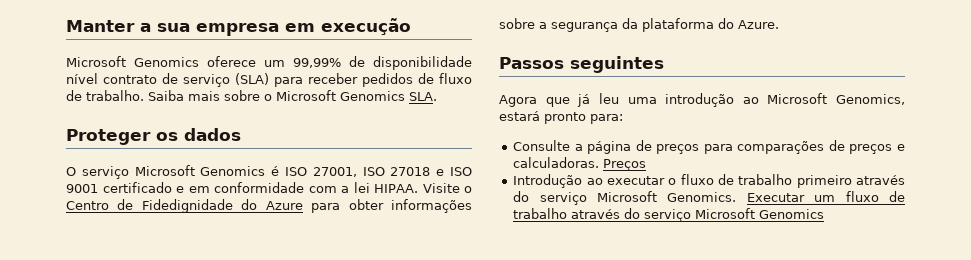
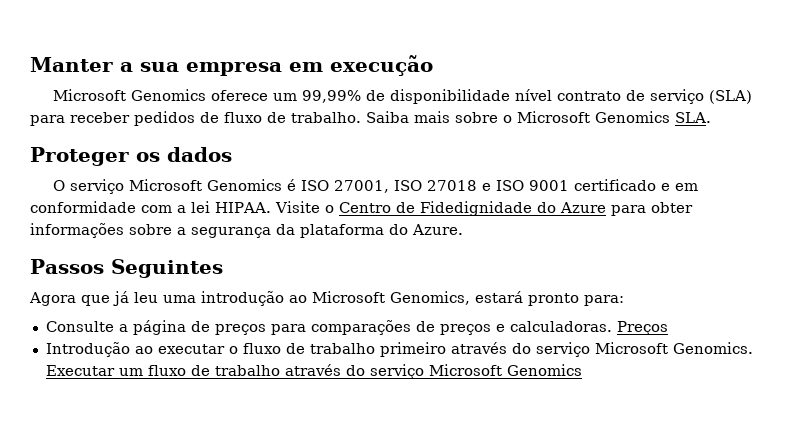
[570,56,664,73] seguintes -> [111,259,223,278] Seguintes

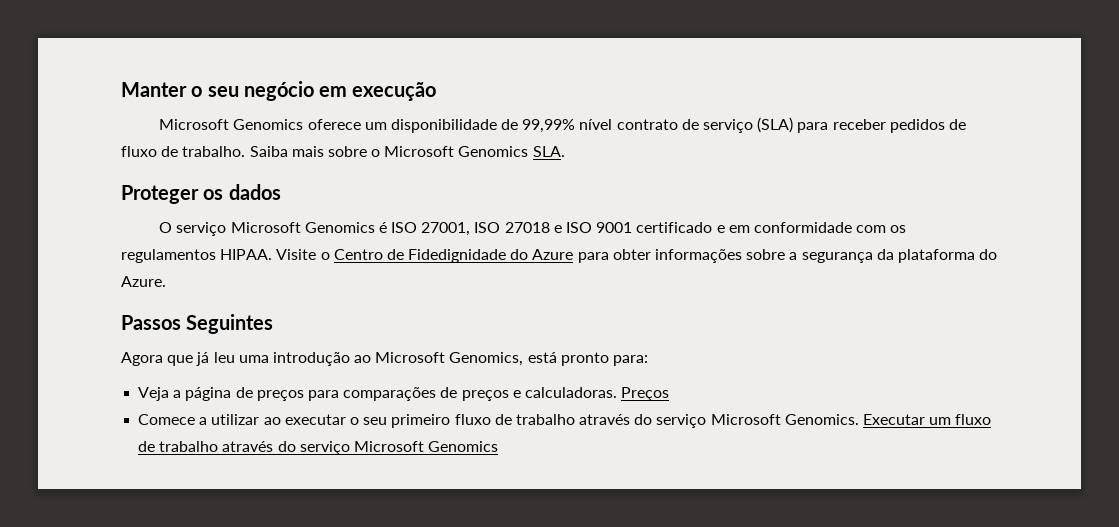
[120,62,282,76] a sua empresa -> [191,81,314,101] o seu negócio
[302,89,511,104] 99,99% de disponibilidade -> [390,119,576,133] disponibilidade de 99,99%
[177,201,210,213] a lei -> [890,225,907,233] [121,249,216,263] os regulamentos
[475,291,523,303] estará -> [527,352,557,363] está
[45,321,114,332] Consulte -> [138,387,170,401] Veja
[45,342,130,357] Introdução -> [138,414,260,425] Comece a utilizar
[242,342,446,357] fluxo de trabalho primeiro -> [363,414,575,428] seu primeiro fluxo de trabalho

